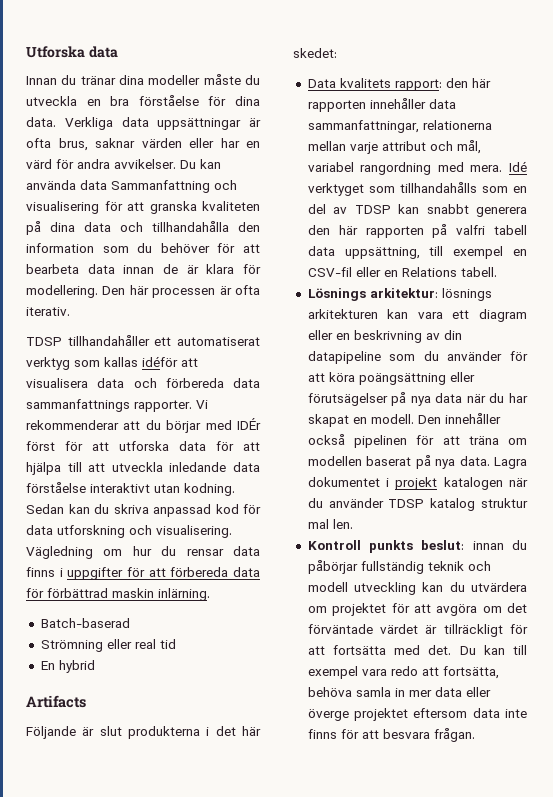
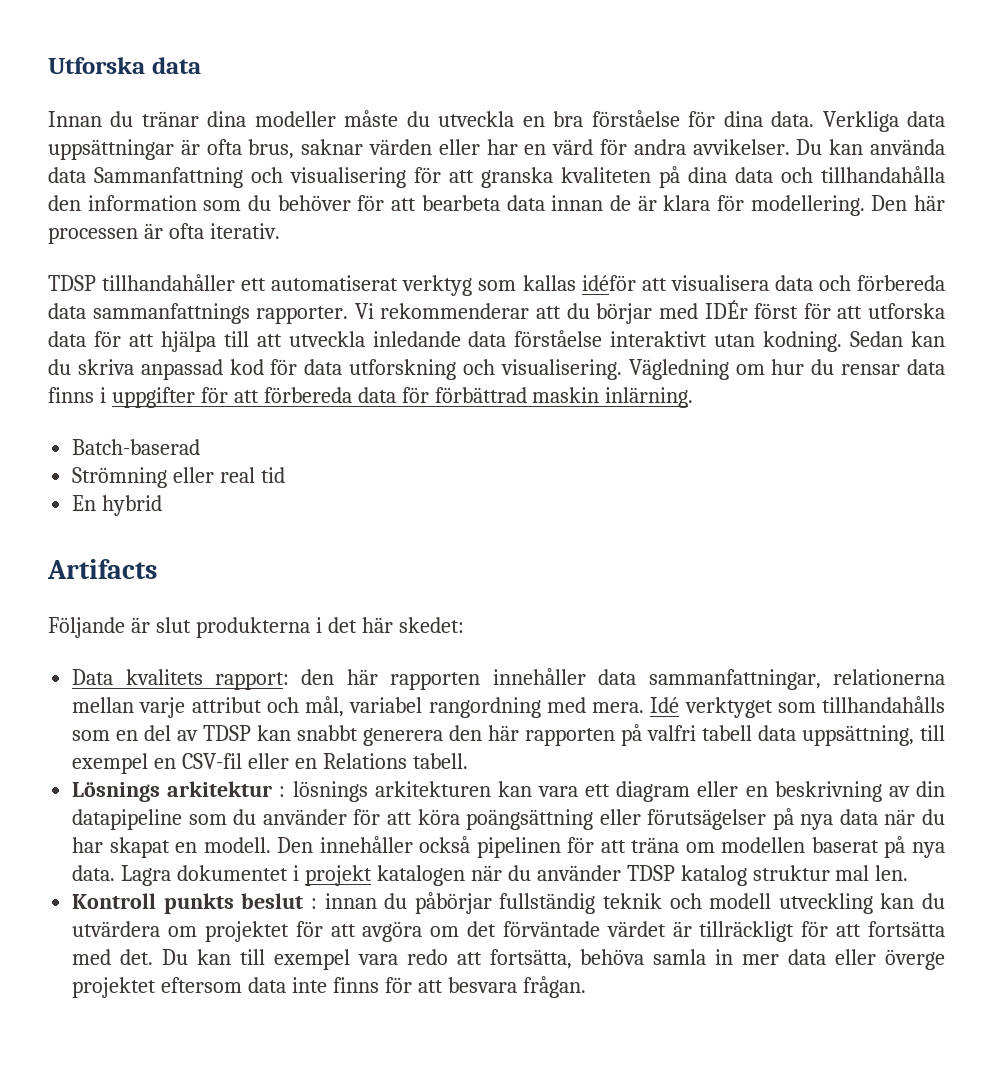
[369,288,438,298] arkitektur: -> [167,781,286,797] arkitektur :
[421,540,465,550] beslut: -> [241,893,317,909] beslut :

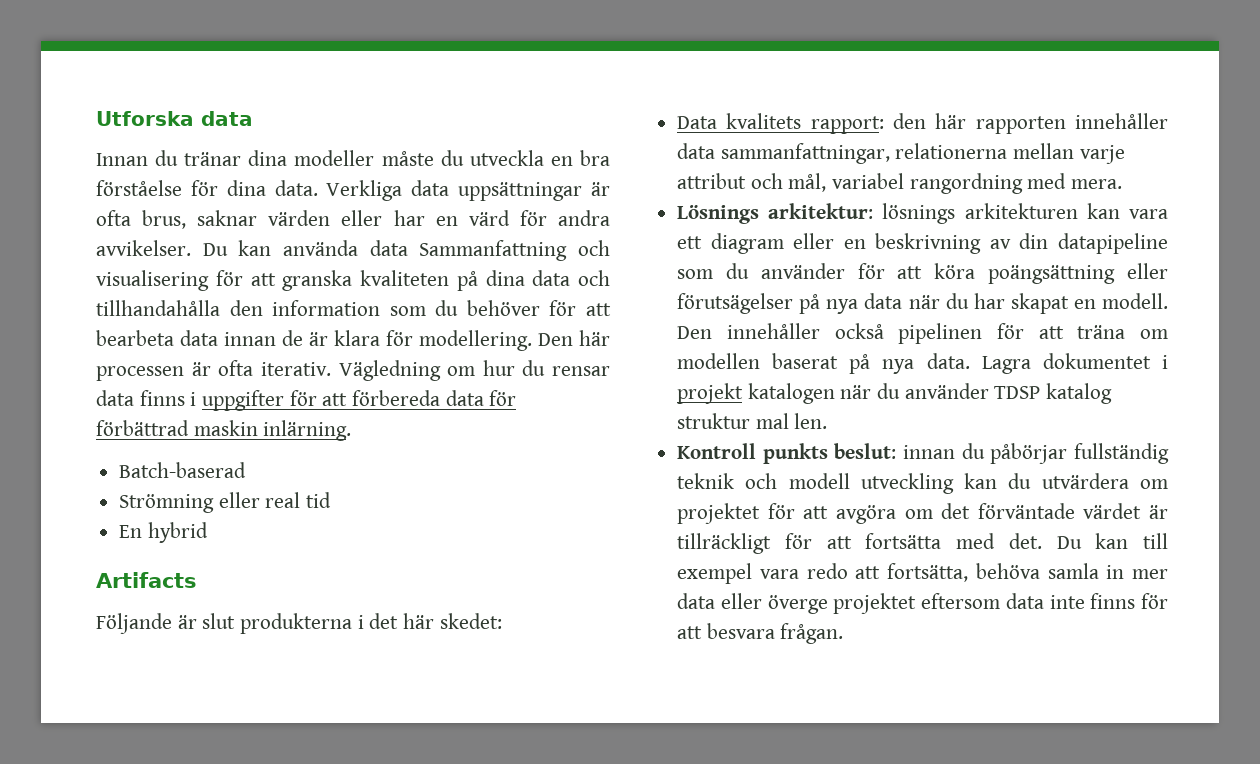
[48,274,946,296] [48,300,946,324] [48,330,946,352] [48,359,622,380] // TDSP tillhandahåller ett automatiserat verktyg som kallas idéför att visualisera data och förbereda data sammanfattnings rapporter. Vi rekommenderar att du börjar med IDÉr först för att utforska data för att hjälpa till att utveckla inledande data förståelse interaktivt utan kodning. Sedan kan du skriva anpassad kod för data utforskning och visualisering. -> (331, 369) none
[650,696,946,718] [72,724,945,746] [72,753,468,774] Idé verktyget som tillhandahålls som en del av TDSP kan snabbt generera den här rapporten på valfri tabell data uppsättning, till exempel en CSV-fil eller en Relations tabell. -> (1123, 184) none
[167,781,286,797] arkitektur : -> [768,203,874,219] arkitektur:
[241,893,317,909] beslut : -> [834,443,897,459] beslut:

